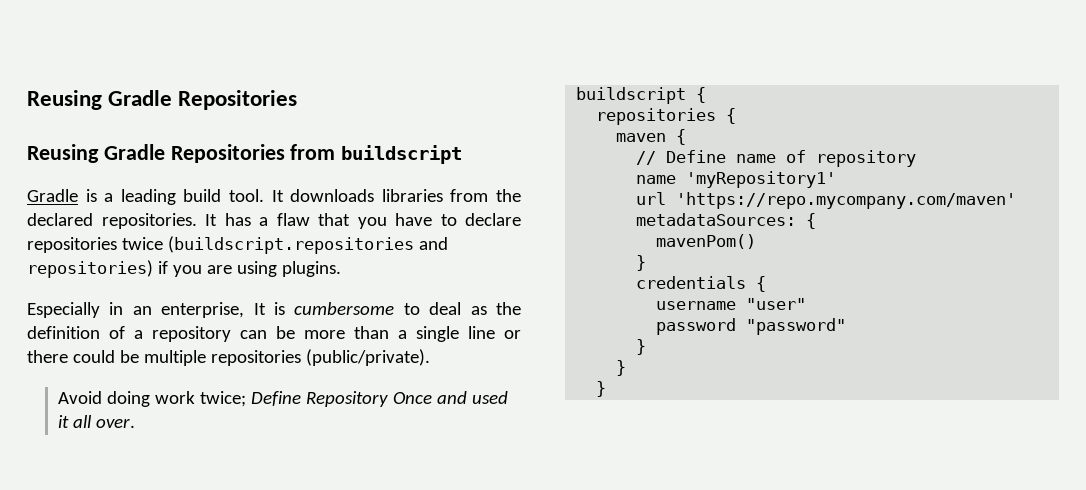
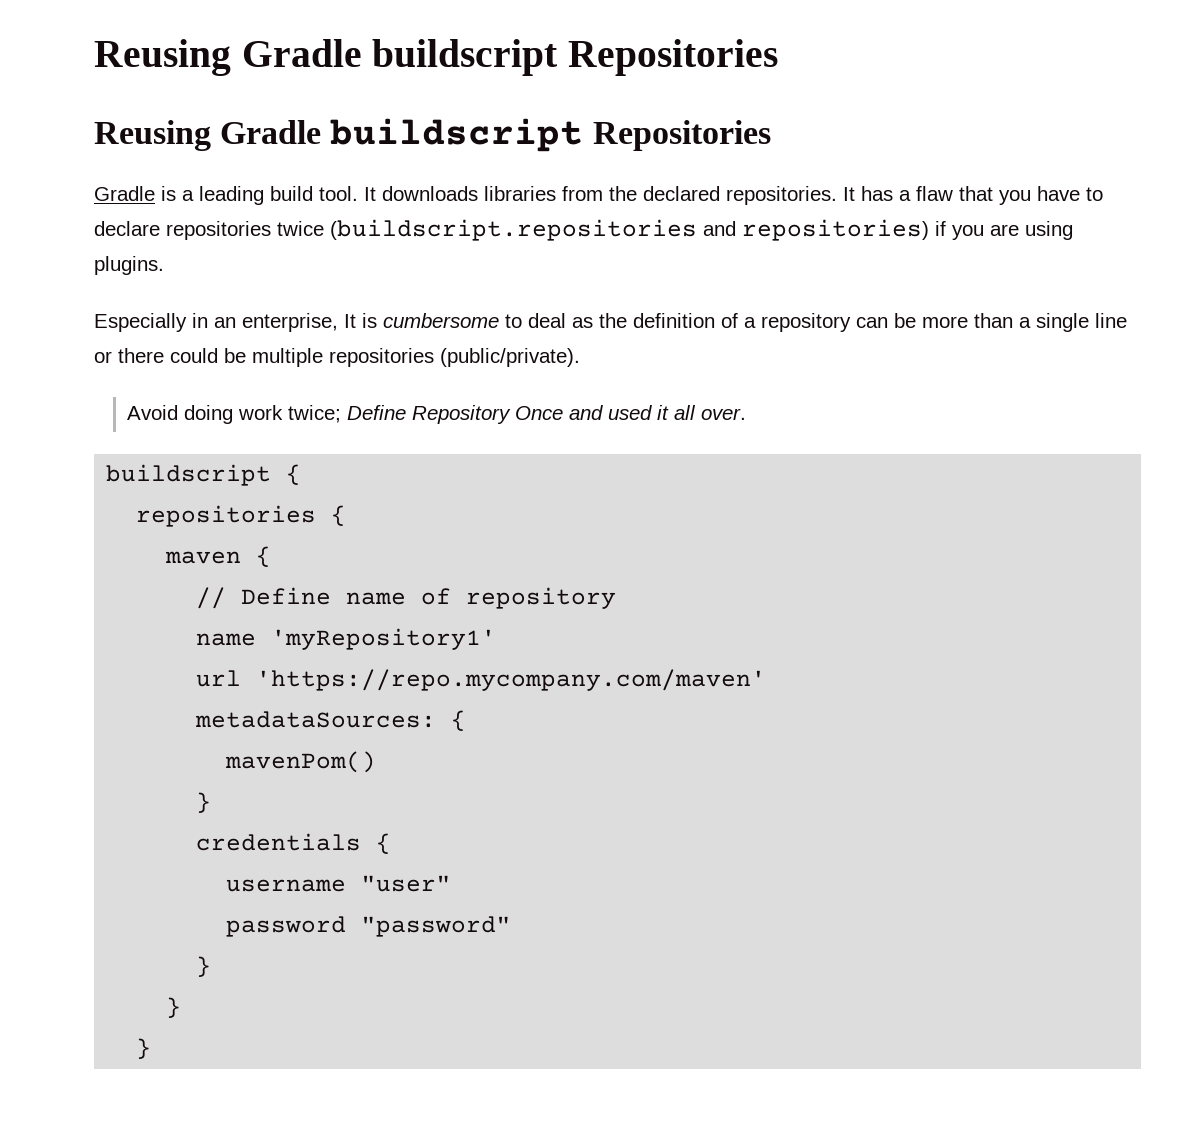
[27,90,173,110] Reusing Gradle -> [94,39,558,76] Reusing Gradle buildscript
[170,144,463,164] Repositories from buildscript -> [330,118,771,152] buildscript Repositories

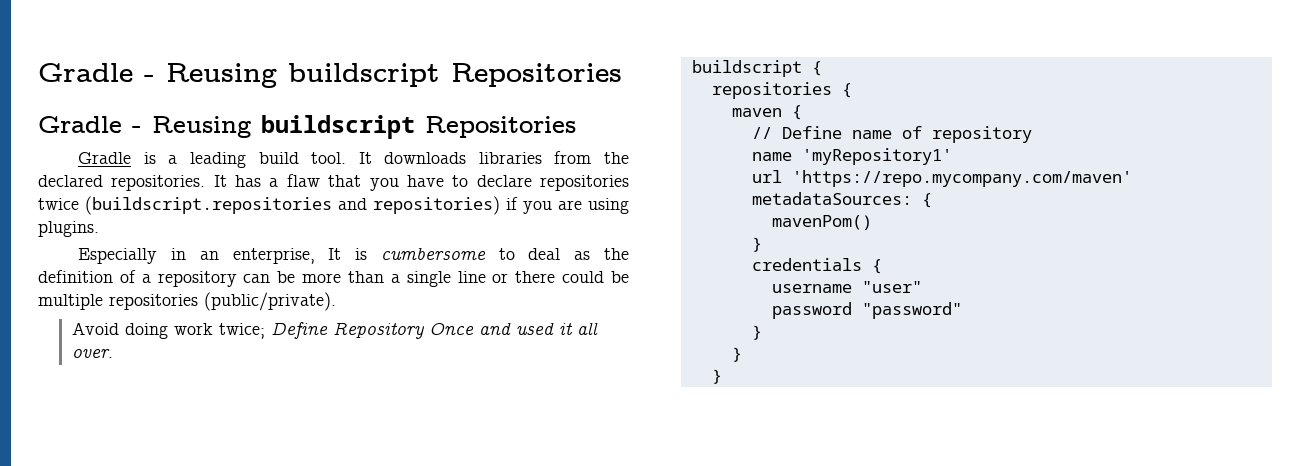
[94,39,778,76] [94,120,322,151] Reusing Gradle buildscript Repositories // Reusing Gradle -> [38,63,622,88] [38,116,251,138] Gradle - Reusing buildscript Repositories // Gradle - Reusing

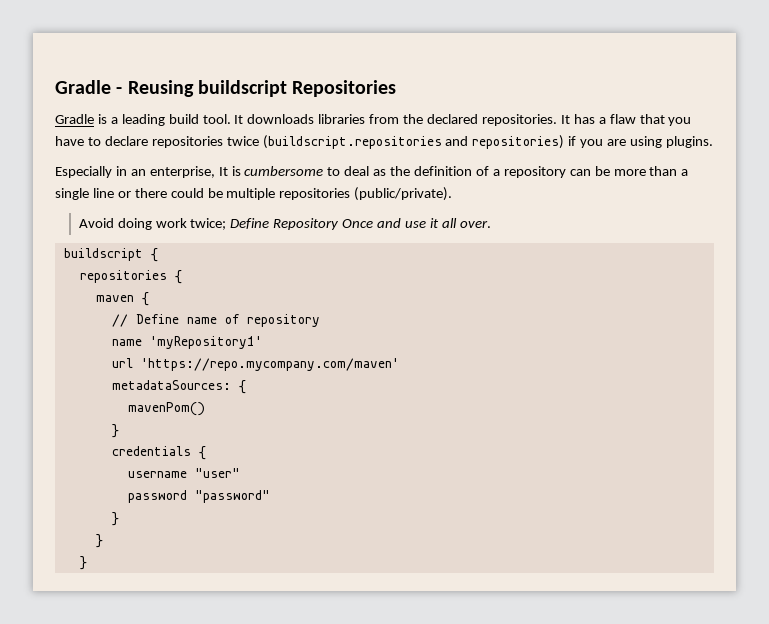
[38,63,622,88] [38,115,576,139] Gradle - Reusing buildscript Repositories // Gradle - Reusing buildscript Repositories -> [55,80,397,97] Gradle - Reusing buildscript Repositories
[515,323,554,335] used -> [404,221,426,228] use

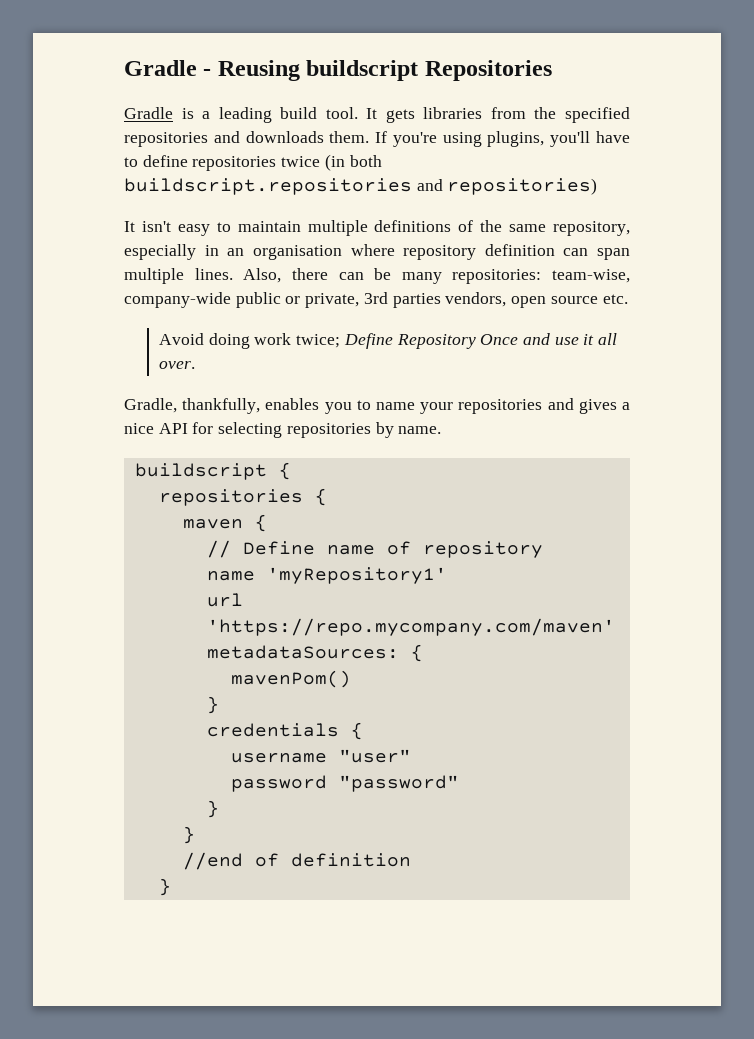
[247,114,315,124] downloads -> [385,109,415,123] gets
[427,114,692,126] declared repositories. It has a flaw that you -> [565,107,630,123] [124,131,591,147] specified repositories and downloads them. If you're using plugins, you'll
[104,136,148,146] declare -> [142,155,188,167] define
[262,135,442,149] (buildscript.repositories -> [324,154,382,171] [124,178,412,195] (in both buildscript.repositories
[568,136,713,148] [55,166,689,178] [55,187,453,201] if you are using plugins. // Especially in an enterprise, It is cumbersome to deal as the definition of a repository can be more than a single line or there could be multiple repositories (public/private). -> [124,220,630,236] [124,244,630,260] [124,268,630,284] [124,292,628,308] // It isn't easy to maintain multiple definitions of the same repository, especially in an organisation where repository definition can span multiple lines. Also, there can be many repositories: team-wise, company-wide public or private, 3rd parties vendors, open source etc.
(491, 224) none -> [124,398,630,414] [124,422,442,438] // Gradle, thankfully, enables you to name your repositories and gives a nice API for selecting repositories by name.
(103, 541) none -> [182,852,411,870] // //end of definition

